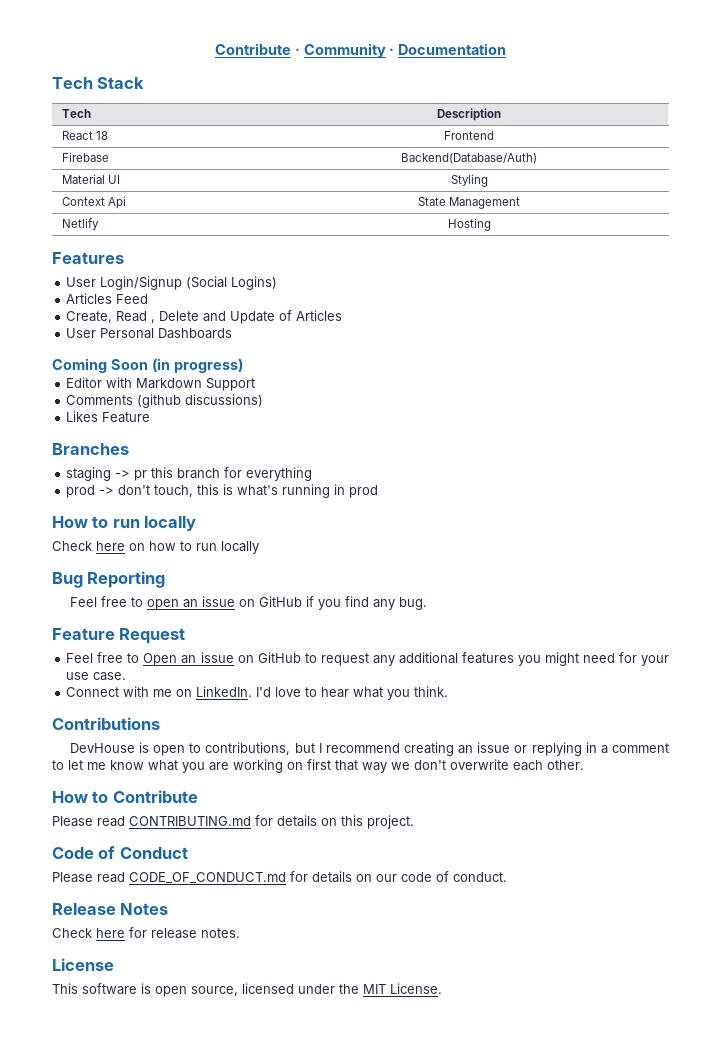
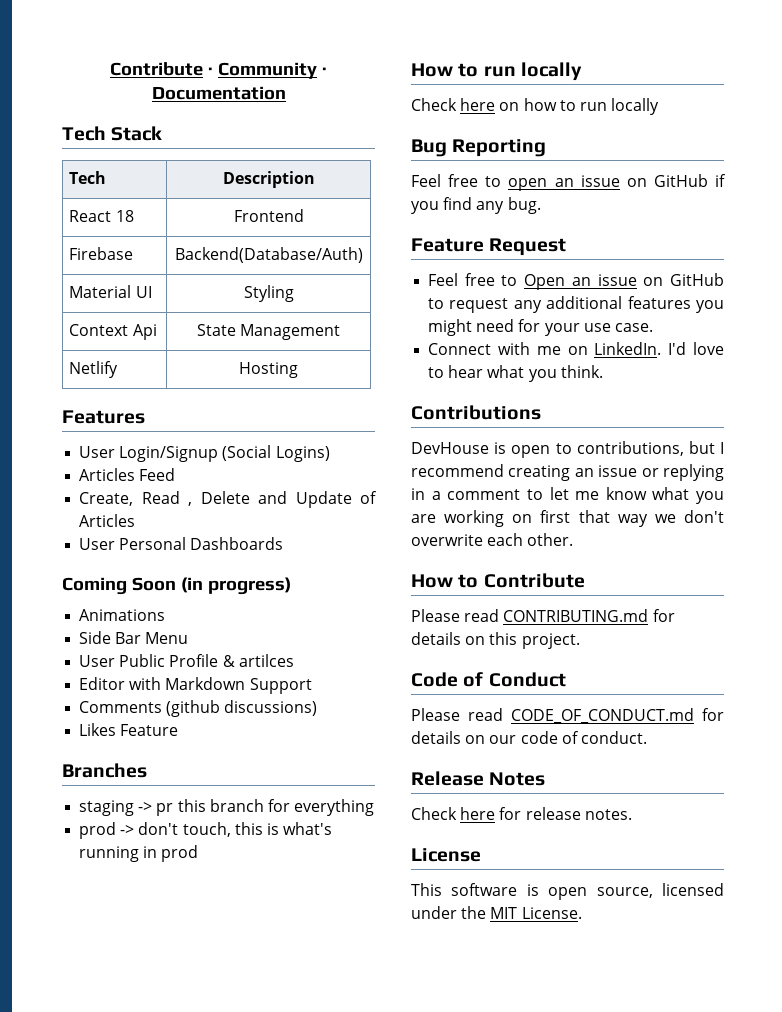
(243, 365) none -> [79,609,166,621] [79,631,189,644] [79,654,294,667] // Animations // Side Bar Menu // User Public Profile & artilces

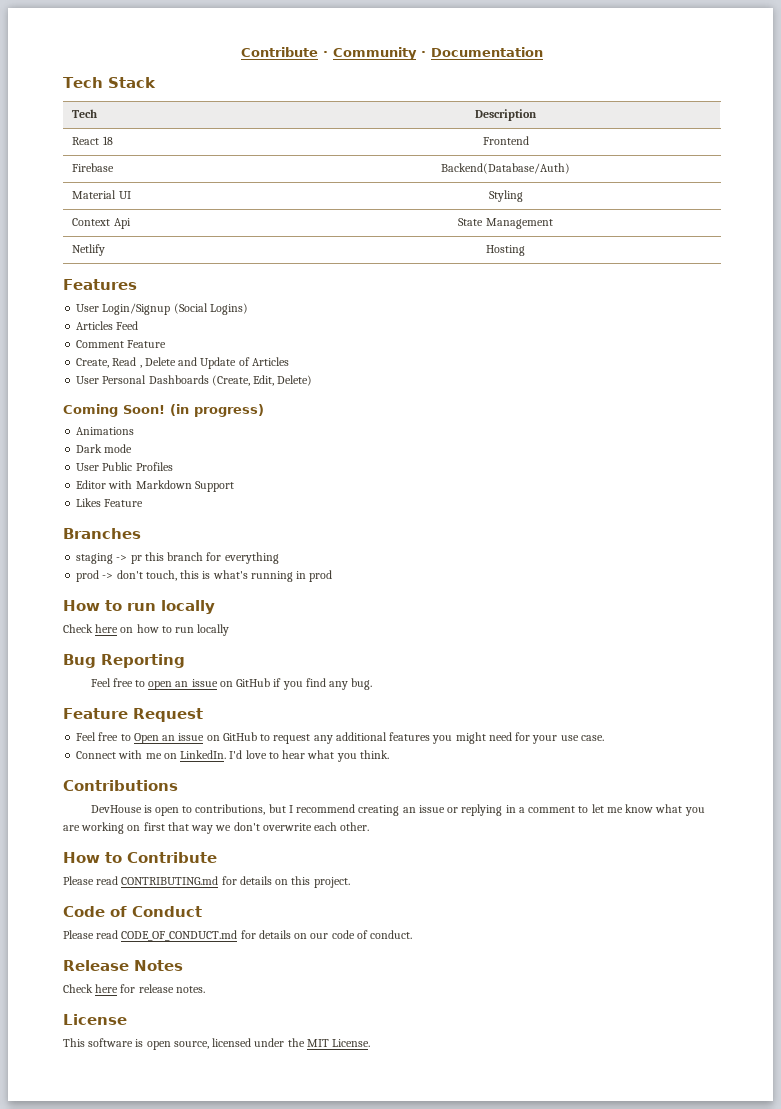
(176, 474) none -> [76,340,167,348] // Comment Feature
(284, 543) none -> [211,375,313,386] (Create, Edit, Delete)
[131,577,176,591] Soon -> [123,405,165,414] Soon!
[79,631,189,644] Side Bar Menu -> [76,444,133,453] Dark mode
[169,654,294,667] Profile & artilces -> [135,462,173,471] Profiles
[79,700,318,717] // Comments (github discussions) -> (234, 486) none

